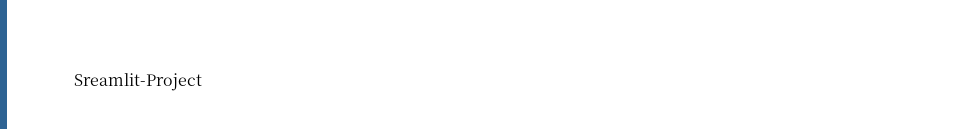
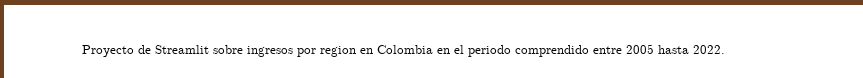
[74,73,202,91] Sreamlit-Project -> [82,44,726,57] Proyecto de Streamlit sobre ingresos por region en Colombia en el periodo comprendido entre 2005 hasta 2022.

